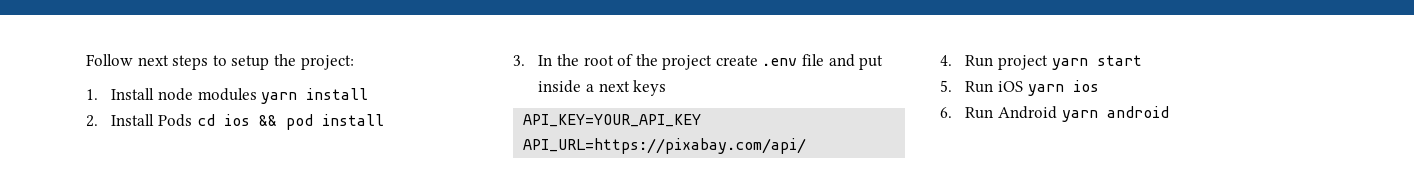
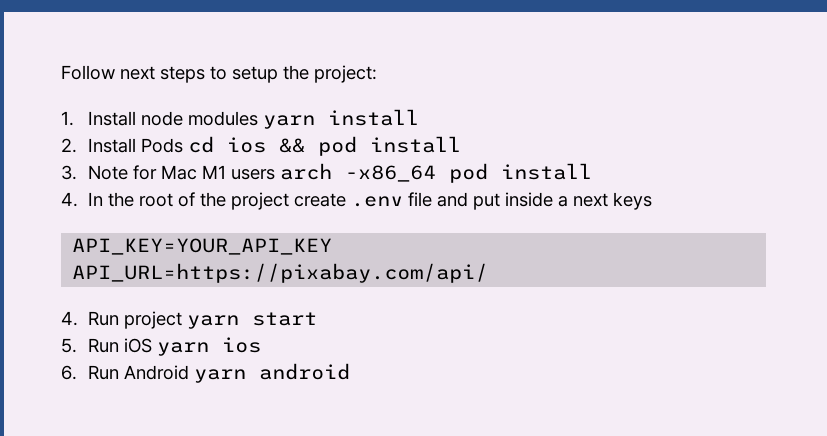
(525, 60) none -> [88,163,593,183] [61,192,78,207] Note for Mac M1 users arch -x86_64 pod install // 4.

